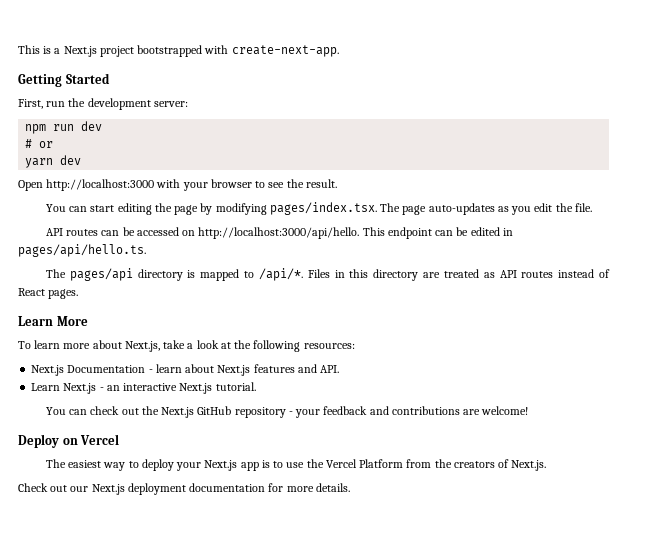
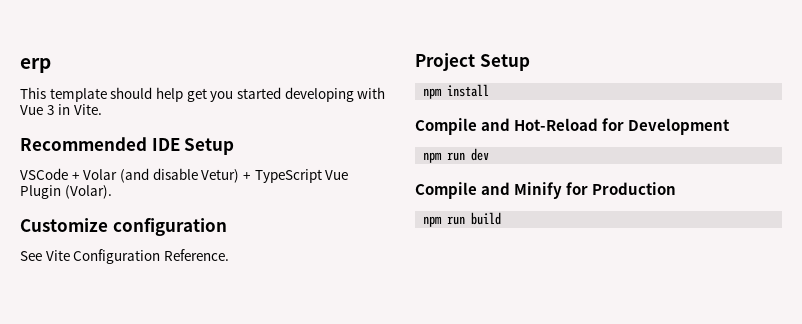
[18,45,339,57] [18,73,110,87] [18,98,188,110] [25,121,103,134] [25,139,54,148] [25,155,82,168] [18,179,337,191] [45,202,592,215] [45,227,513,239] [18,244,146,257] [45,268,611,281] [18,288,79,299] [18,316,88,326] [18,340,355,352] [31,364,340,376] [31,382,256,394] [45,406,529,418] [18,434,120,448] [45,459,547,471] [18,483,350,495] This is a Next.js project bootstrapped with create-next-app. // Getting Started // First, run the development server: // npm run dev // # or // yarn dev // Open http://localhost:3000 with your browser to see the result. // You can start editing the page by modifying pages/index.tsx. The page auto-updates as you edit the file. // API routes can be accessed on http://localhost:3000/api/hello. This endpoint can be edited in pages/api/hello.ts. // The pages/api directory is mapped to /api/*. Files in this directory are treated as API routes instead of React pages. // Learn More // To learn more about Next.js, take a look at the following resources: // Next.js Documentation - learn about Next.js features and API. // Learn Next.js - an interactive Next.js tutorial. // You can check out the Next.js GitHub repository - your feedback and contributions are welcome! // Deploy on Vercel // The easiest way to deploy your Next.js app is to use the Vercel Platform from the creators of Next.js. // Check out our Next.js deployment documentation for more details. -> [20,58,51,73] [20,87,386,102] [20,104,102,115] [20,137,235,155] [20,168,349,183] [20,185,112,199] [20,218,227,236] [20,249,229,264] [415,53,530,71] [423,84,490,99] [415,118,731,135] [423,148,490,163] [415,182,677,199] [423,212,502,227] erp // This template should help get you started developing with Vue 3 in Vite. // Recommended IDE Setup // VSCode + Volar (and disable Vetur) + TypeScript Vue Plugin (Volar). // Customize configuration // See Vite Configuration Reference. // Project Setup // npm install // Compile and Hot-Reload for Development // npm run dev // Compile and Minify for Production // npm run build

